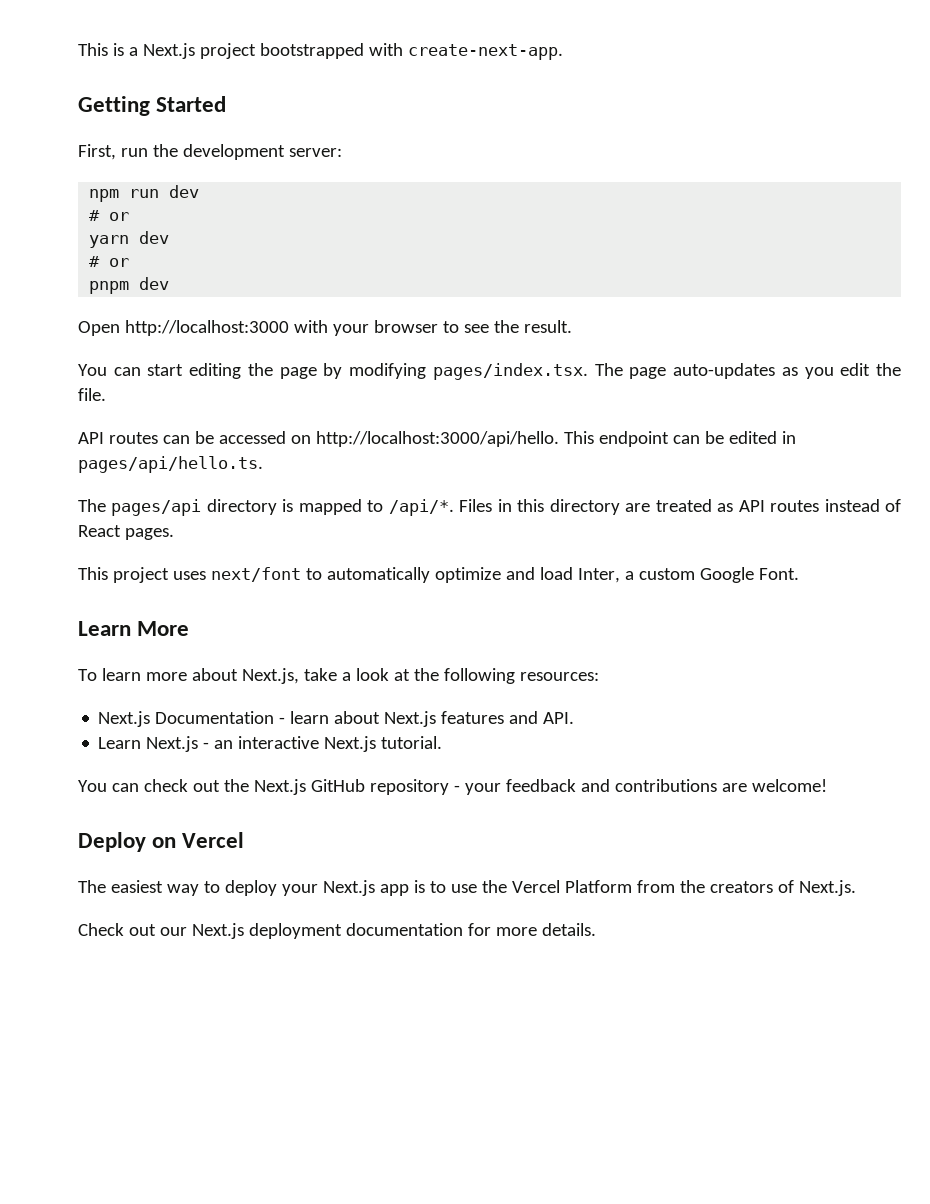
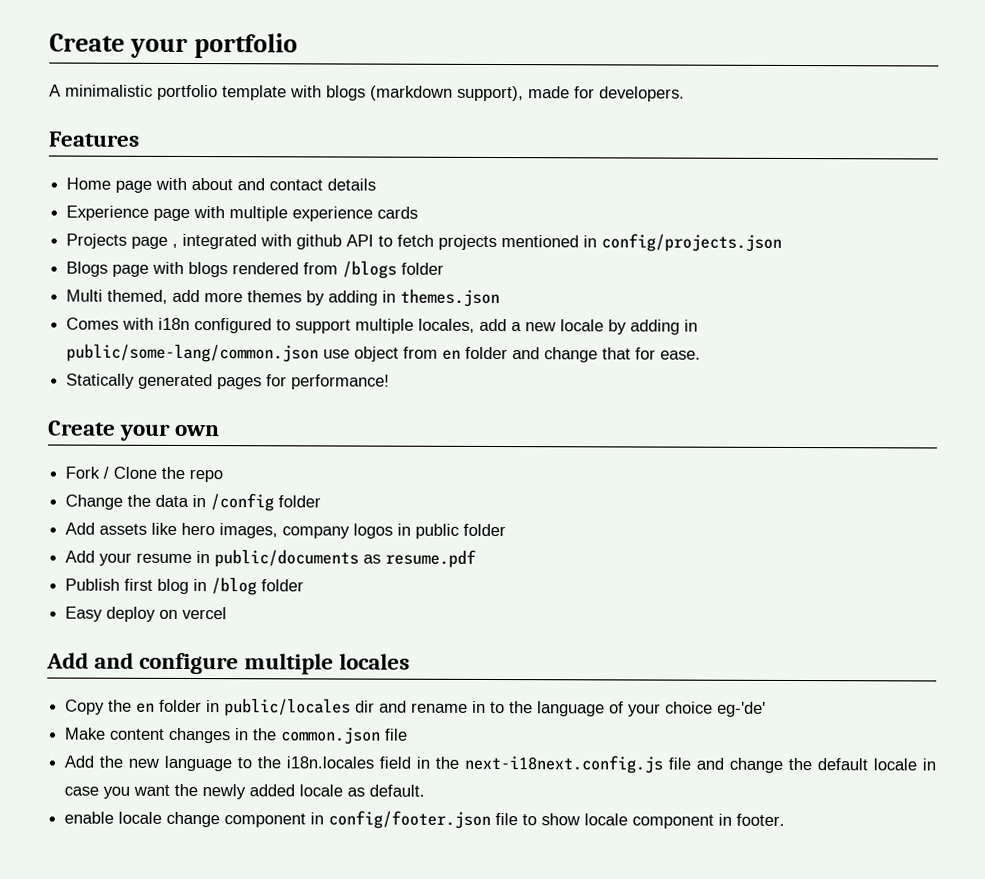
[78,43,563,60] [78,96,227,116] [78,144,342,160] [89,185,200,202] [89,210,130,221] [89,231,170,248] [89,256,130,267] [89,277,170,294] [78,320,572,336] [78,363,902,380] [78,388,106,401] [78,431,796,447] [78,456,263,473] [78,499,902,516] [78,525,174,540] [78,567,799,583] [78,621,190,636] [78,668,599,684] [98,711,575,727] [98,736,443,752] [78,779,827,795] [78,832,245,852] [78,880,856,896] [78,923,596,939] This is a Next.js project bootstrapped with create-next-app. // Getting Started // First, run the development server: // npm run dev // # or // yarn dev // # or // pnpm dev // Open http://localhost:3000 with your browser to see the result. // You can start editing the page by modifying pages/index.tsx. The page auto-updates as you edit the file. // API routes can be accessed on http://localhost:3000/api/hello. This endpoint can be edited in pages/api/hello.ts. // The pages/api directory is mapped to /api/*. Files in this directory are treated as API routes instead of React pages. // This project uses next/font to automatically optimize and load Inter, a custom Google Font. // Learn More // To learn more about Next.js, take a look at the following resources: // Next.js Documentation - learn about Next.js features and API. // Learn Next.js - an interactive Next.js tutorial. // You can check out the Next.js GitHub repository - your feedback and contributions are welcome! // Deploy on Vercel // The easiest way to deploy your Next.js app is to use the Vercel Platform from the creators of Next.js. // Check out our Next.js deployment documentation for more details. -> [49,33,299,59] [49,84,685,102] [48,131,140,147] [66,177,377,193] [66,205,419,222] [66,233,783,252] [66,260,445,279] [66,288,501,308] [66,317,699,335] [66,343,702,363] [66,373,391,390] [48,420,221,441] [65,466,224,483] [65,493,322,512] [65,522,507,539] [65,549,477,568] [65,577,305,596] [65,606,228,622] [46,652,411,675] [65,698,767,717] [65,727,409,745] [64,754,937,774] [64,783,426,800] [64,810,786,829] Create your portfolio // A minimalistic portfolio template with blogs (markdown support), made for developers. // Features // Home page with about and contact details // Experience page with multiple experience cards // Projects page , integrated with github API to fetch projects mentioned in config/projects.json // Blogs page with blogs rendered from /blogs folder // Multi themed, add more themes by adding in themes.json // Comes with i18n configured to support multiple locales, add a new locale by adding in public/some-lang/common.json use object from en folder and change that for ease. // Statically generated pages for performance! // Create your own // Fork / Clone the repo // Change the data in /config folder // Add assets like hero images, company logos in public folder // Add your resume in public/documents as resume.pdf // Publish first blog in /blog folder // Easy deploy on vercel // Add and configure multiple locales // Copy the en folder in public/locales dir and rename in to the language of your choice eg-'de' // Make content changes in the common.json file // Add the new language to the i18n.locales field in the next-i18next.config.js file and change the default locale in case you want the newly added locale as default. // enable locale change component in config/footer.json file to show locale component in footer.

